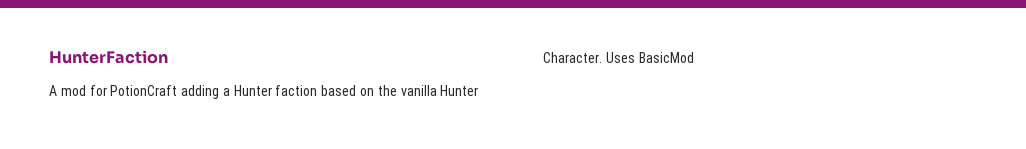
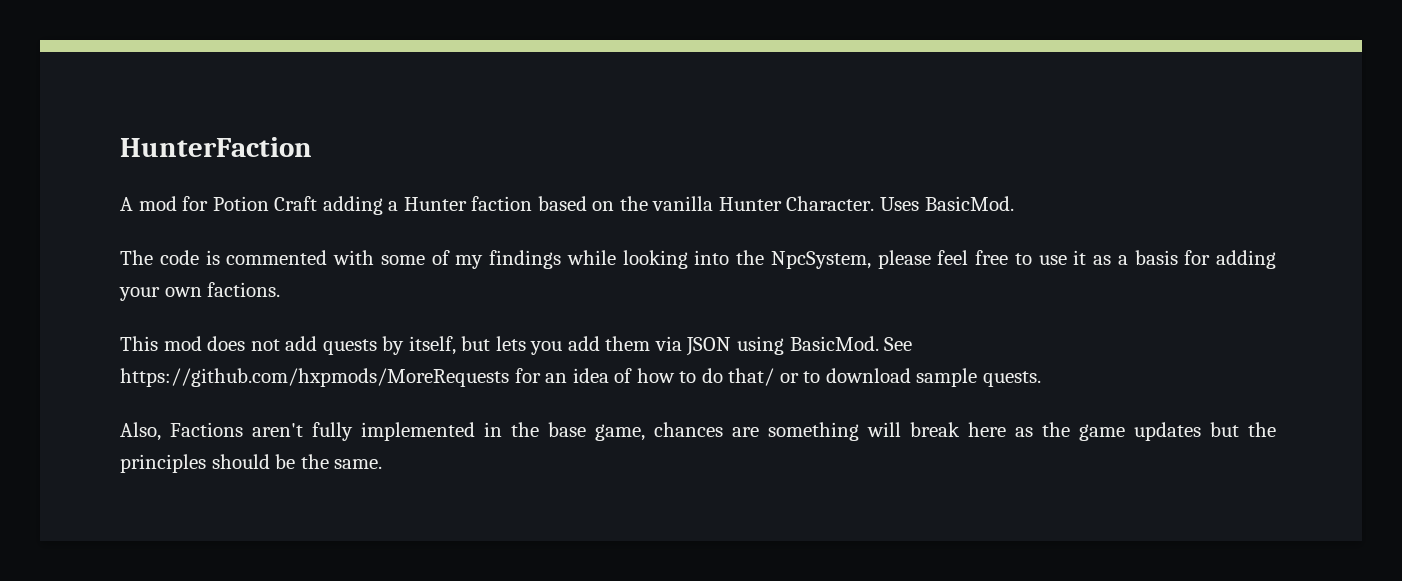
[110,85,178,96] PotionCraft -> [212,196,318,211] Potion Craft
[638,52,694,63] BasicMod -> [924,196,1014,211] [120,250,1276,269] [119,282,281,301] [120,336,913,356] [120,368,1041,387] [120,422,1276,441] [120,454,383,473] BasicMod. // The code is commented with some of my findings while looking into the NpcSystem, please feel free to use it as a basis for adding your own factions. // This mod does not add quests by itself, but lets you add them via JSON using BasicMod. See https://github.com/hxpmods/MoreRequests for an idea of how to do that/ or to download sample quests. // Also, Factions aren't fully implemented in the base game, chances are something will break here as the game updates but the principles should be the same.

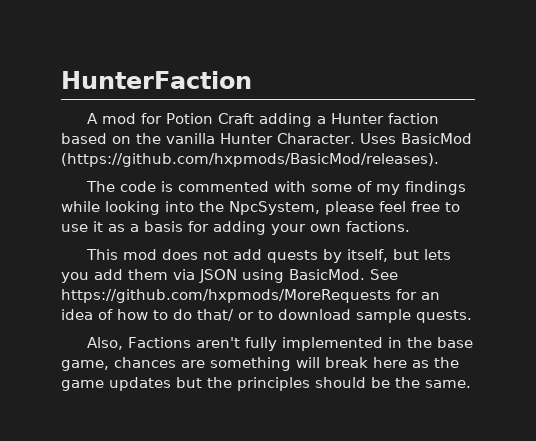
[924,196,1014,211] BasicMod. -> [400,133,472,144] [61,153,439,167] BasicMod (https://github.com/hxpmods/BasicMod/releases).

